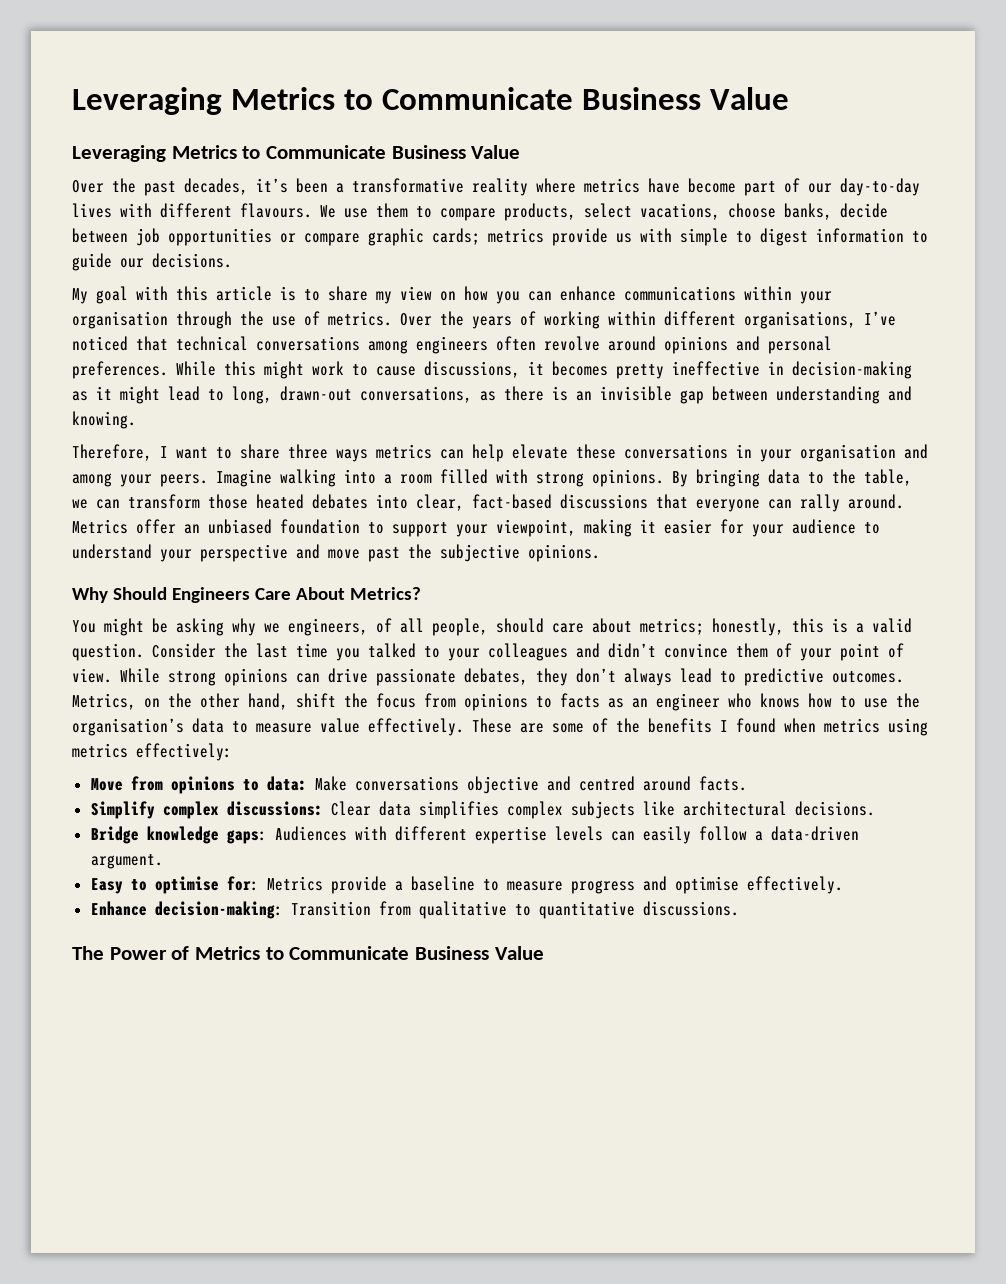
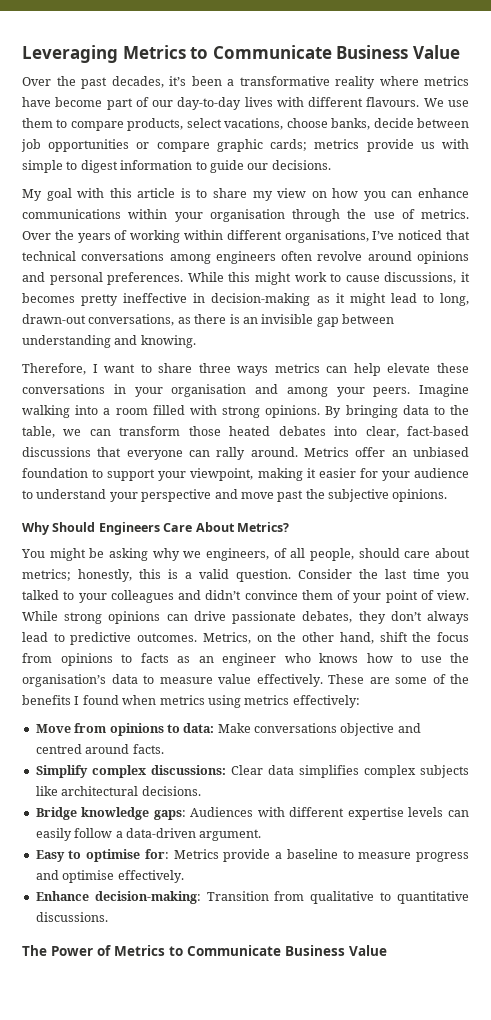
[72,87,789,115] [72,145,521,162] Leveraging Metrics to Communicate Business Value // Leveraging Metrics to Communicate Business Value -> [22,45,460,63] Leveraging Metrics to Communicate Business Value

